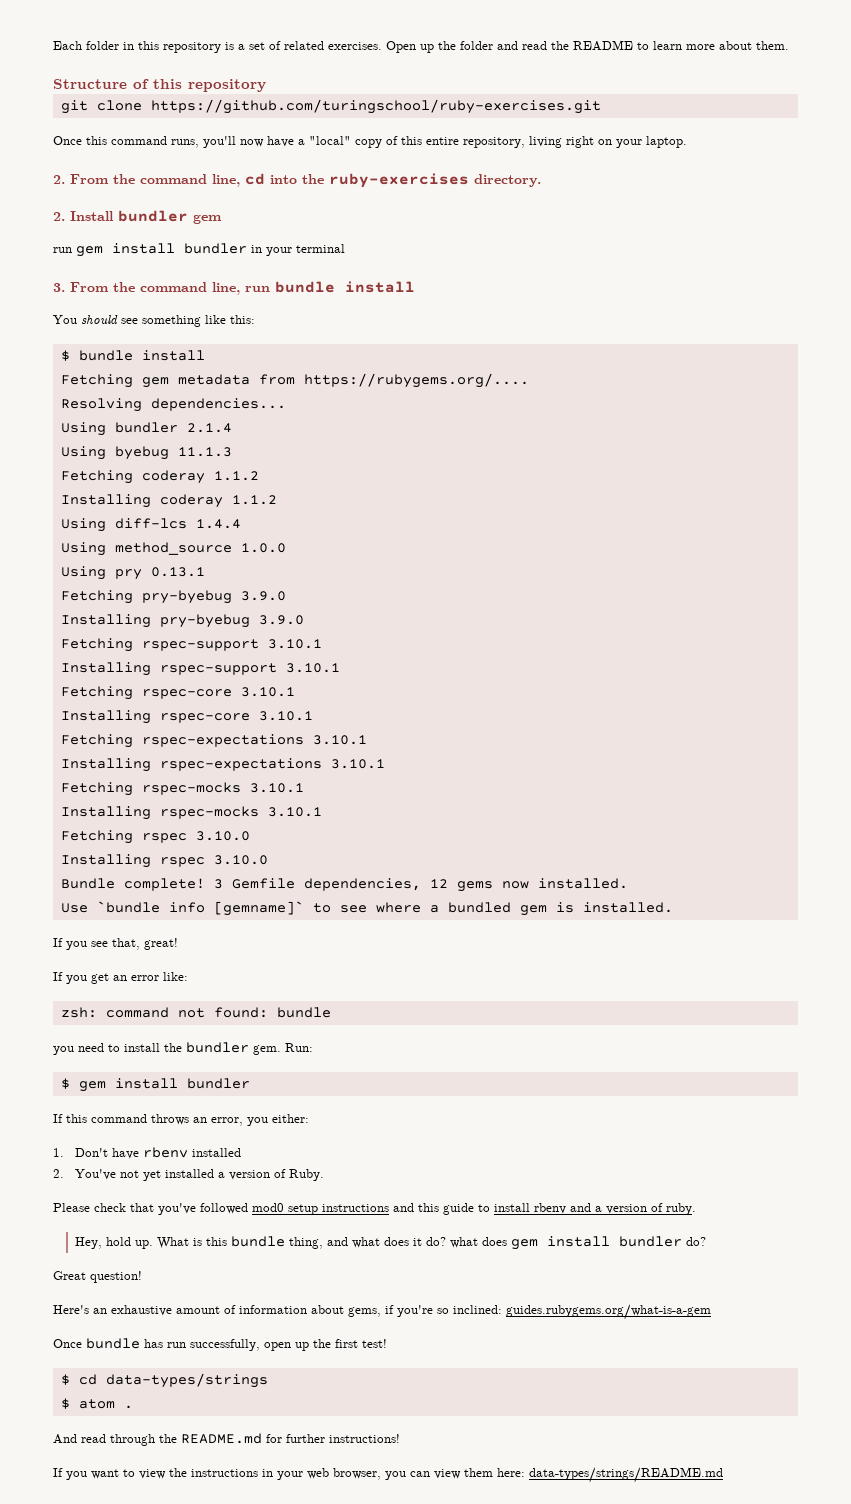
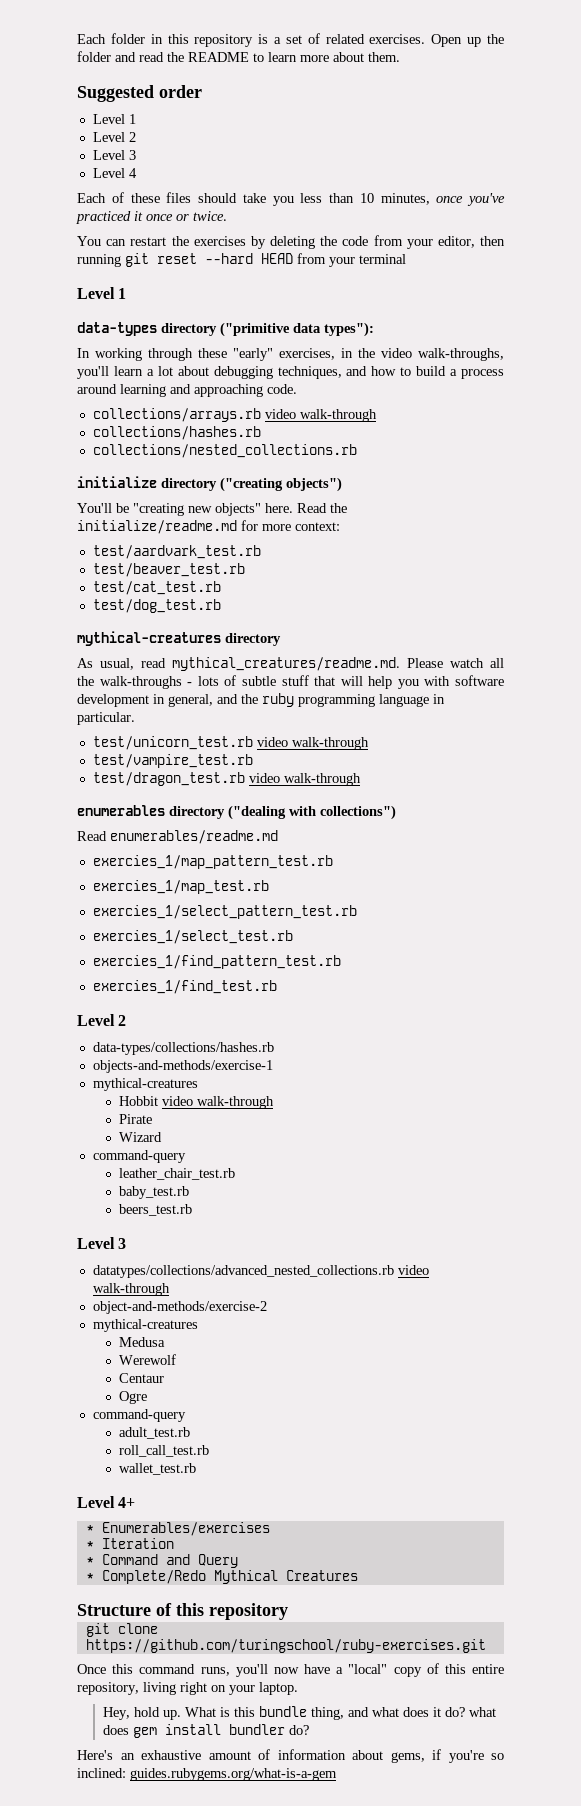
(789, 45) none -> [77,85,202,102] [92,114,136,124] [92,132,136,142] [92,150,136,160] [92,168,137,178] [77,192,505,206] [76,211,227,224] [77,235,506,249] [77,253,406,267] [77,287,127,299] [77,322,374,337] [77,348,504,361] [77,366,505,379] [77,384,297,397] [92,408,377,422] [92,426,261,440] [92,444,357,458] [77,476,342,492] [77,503,347,516] [77,520,340,534] [92,545,261,559] [92,563,245,577] [92,581,221,595] [92,599,221,613] [77,631,281,646] [77,657,504,671] [77,675,504,689] [77,693,445,707] [77,712,135,725] [92,736,369,750] [92,754,253,768] [92,772,361,786] [77,805,396,820] [77,830,278,844] [92,855,333,869] [92,880,269,894] [92,905,357,919] [92,930,293,944] [92,955,341,969] [92,980,277,994] [77,1014,127,1026] [92,1042,274,1055] [92,1060,273,1073] [92,1078,198,1091] [119,1096,275,1109] [119,1114,153,1124] [119,1132,163,1142] [92,1150,186,1163] [119,1168,236,1180] [119,1186,190,1199] [119,1204,193,1216] [77,1237,127,1249] [92,1265,429,1278] [92,1283,170,1296] [92,1301,267,1314] [92,1319,198,1332] [119,1337,166,1347] [119,1354,177,1365] [119,1373,165,1383] [119,1391,148,1404] [92,1409,186,1422] [119,1427,191,1439] [119,1445,210,1457] [119,1463,197,1475] [77,1496,136,1508] [85,1522,270,1536] [85,1538,174,1549] [85,1554,238,1568] [85,1570,358,1584] // Suggested order // Level 1 // Level 2 // Level 3 // Level 4 // Each of these files should take you less than 10 minutes, once you've practiced it once or twice. // You can restart the exercises by deleting the code from your editor, then running git reset --hard HEAD from your terminal // Level 1 // data-types directory ("primitive data types"): // In working through these "early" exercises, in the video walk-throughs, you'll learn a lot about debugging techniques, and how to build a process around learning and approaching code. // collections/arrays.rb video walk-through // collections/hashes.rb // collections/nested_collections.rb // initialize directory ("creating objects") // You'll be "creating new objects" here. Read the initialize/readme.md for more context: // test/aardvark_test.rb // test/beaver_test.rb // test/cat_test.rb // test/dog_test.rb // mythical-creatures directory // As usual, read mythical_creatures/readme.md. Please watch all the walk-throughs - lots of subtle stuff that will help you with software development in general, and the ruby programming language in particular. // test/unicorn_test.rb video walk-through // test/vampire_test.rb // test/dragon_test.rb video walk-through // enumerables directory ("dealing with collections") // Read enumerables/readme.md // exercies_1/map_pattern_test.rb // exercies_1/map_test.rb // exercies_1/select_pattern_test.rb // exercies_1/select_test.rb // exercies_1/find_pattern_test.rb // exercies_1/find_test.rb // Level 2 // data-types/collections/hashes.rb // objects-and-methods/exercise-1 // mythical-creatures // Hobbit video walk-through // Pirate // Wizard // command-query // leather_chair_test.rb // baby_test.rb // beers_test.rb // Level 3 // datatypes/collections/advanced_nested_collections.rb video walk-through // object-and-methods/exercise-2 // mythical-creatures // Medusa // Werewolf // Centaur // Ogre // command-query // adult_test.rb // roll_call_test.rb // wallet_test.rb // Level 4+ // * Enumerables/exercises // * Iteration // * Command and Query // * Complete/Redo Mythical Creatures
[53,173,541,188] [53,210,222,224] [53,243,345,257] [53,281,415,295] [53,315,255,327] [60,350,205,361] [60,373,529,388] [60,398,286,412] [60,422,232,436] [60,446,232,460] [60,470,259,484] [60,494,277,508] [60,518,241,532] [60,542,286,556] [60,566,205,580] [60,590,286,604] [60,614,304,628] [60,638,322,652] [60,662,340,676] [60,686,295,700] [60,710,313,724] [60,734,367,748] [60,758,385,772] [60,782,304,796] [60,806,322,820] [60,830,250,844] [60,854,268,868] [60,878,628,892] [60,901,673,916] [53,938,178,950] [53,972,188,984] [60,1007,331,1018] [53,1042,313,1055] [60,1078,250,1092] [53,1114,309,1126] [53,1147,241,1159] [53,1169,324,1181] [53,1203,696,1215] // 2. From the command line, cd into the ruby-exercises directory. // 2. Install bundler gem // run gem install bundler in your terminal // 3. From the command line, run bundle install // You should see something like this: // $ bundle install // Fetching gem metadata from https://rubygems.org/.... // Resolving dependencies... // Using bundler 2.1.4 // Using byebug 11.1.3 // Fetching coderay 1.1.2 // Installing coderay 1.1.2 // Using diff-lcs 1.4.4 // Using method_source 1.0.0 // Using pry 0.13.1 // Fetching pry-byebug 3.9.0 // Installing pry-byebug 3.9.0 // Fetching rspec-support 3.10.1 // Installing rspec-support 3.10.1 // Fetching rspec-core 3.10.1 // Installing rspec-core 3.10.1 // Fetching rspec-expectations 3.10.1 // Installing rspec-expectations 3.10.1 // Fetching rspec-mocks 3.10.1 // Installing rspec-mocks 3.10.1 // Fetching rspec 3.10.0 // Installing rspec 3.10.0 // Bundle complete! 3 Gemfile dependencies, 12 gems now installed. // Use `bundle info [gemname]` to see where a bundled gem is installed. // If you see that, great! // If you get an error like: // zsh: command not found: bundle // you need to install the bundler gem. Run: // $ gem install bundler // If this command throws an error, you either: // 1. Don't have rbenv installed // 2. You've not yet installed a version of Ruby. // Please check that you've followed mod0 setup instructions and this guide to install rbenv and a version of ruby. -> (298, 1688) none
[53,1271,142,1283] // Great question! -> (310, 1730) none
[53,1338,387,1351] [60,1373,268,1388] [60,1398,133,1409] [53,1433,400,1446] [53,1467,723,1483] // Once bundle has run successfully, open up the first test! // $ cd data-types/strings // $ atom . // And read through the README.md for further instructions! // If you want to view the instructions in your web browser, you can view them here: data-types/strings/README.md -> (337, 1774) none

